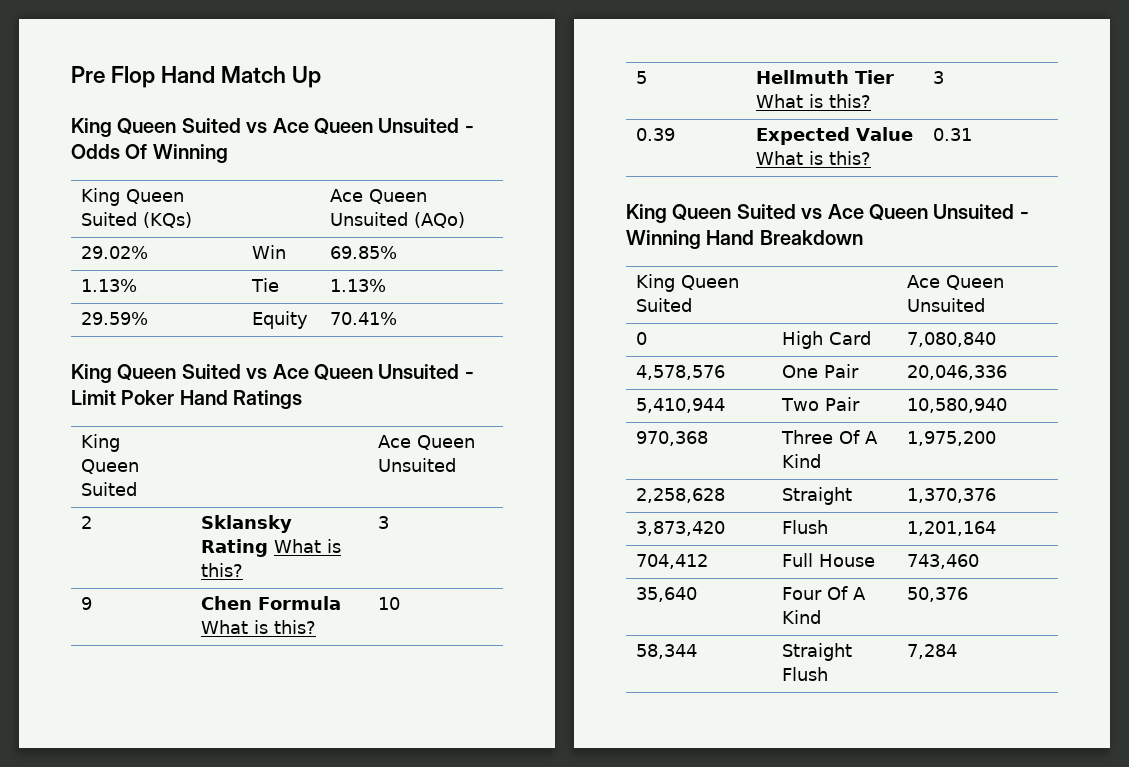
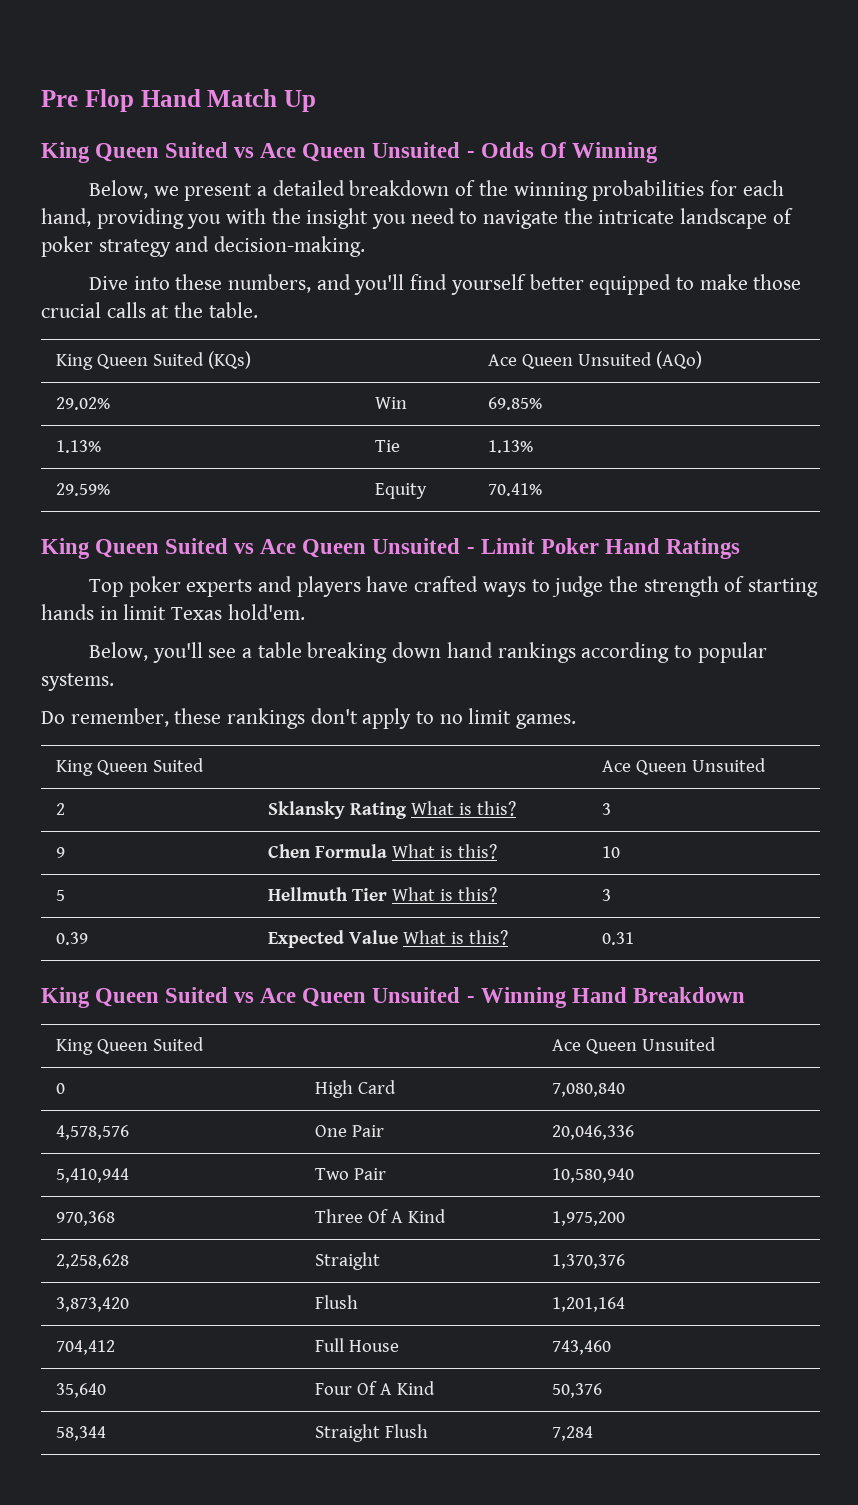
(228, 153) none -> [89,180,784,201] [41,208,793,229] [41,236,366,257] [89,274,802,295] [41,302,258,318] // Below, we present a detailed breakdown of the winning probabilities for each hand, providing you with the insight you need to navigate the intricate landscape of poker strategy and decision-making. // Dive into these numbers, and you'll find yourself better equipped to make those crucial calls at the table.
(303, 399) none -> [89,576,818,597] [41,604,305,620] [89,642,767,663] [41,673,114,691] [41,708,577,729] // Top poker experts and players have crafted ways to judge the strength of starting hands in limit Texas hold'em. // Below, you'll see a table breaking down hand rankings according to popular systems. // Do remember, these rankings don't apply to no limit games.

